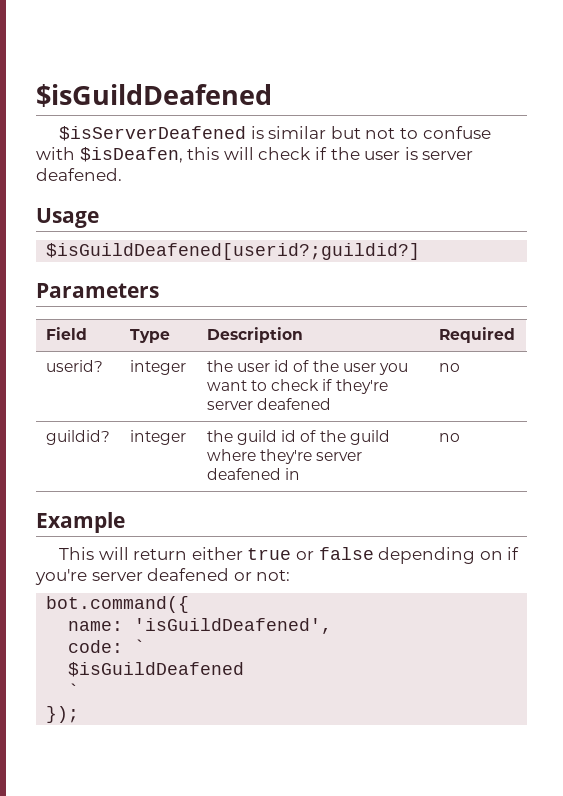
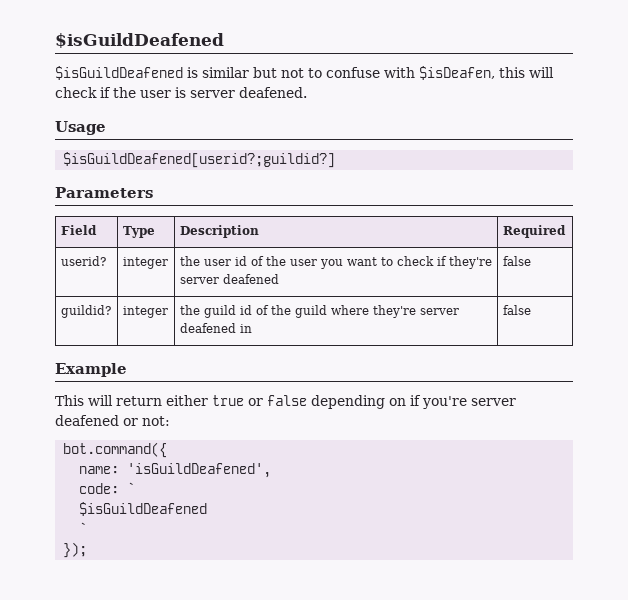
[36,84,272,107] [58,126,246,141] $isGuildDeafened // $isServerDeafened -> [55,33,224,48] [55,66,183,80] $isGuildDeafened // $isGuildDeafened
[438,363,460,372] no -> [502,256,531,266] false
[438,433,460,442] no -> [502,305,531,315] false

